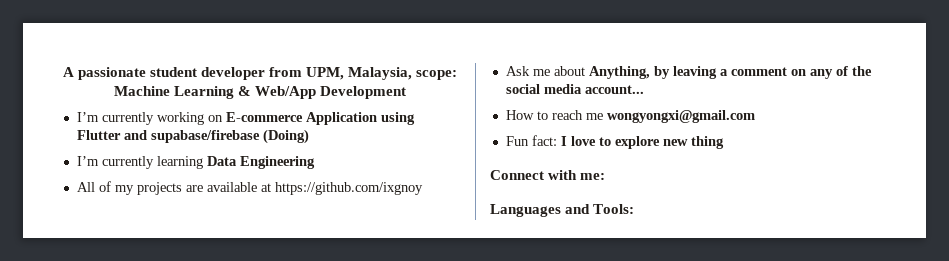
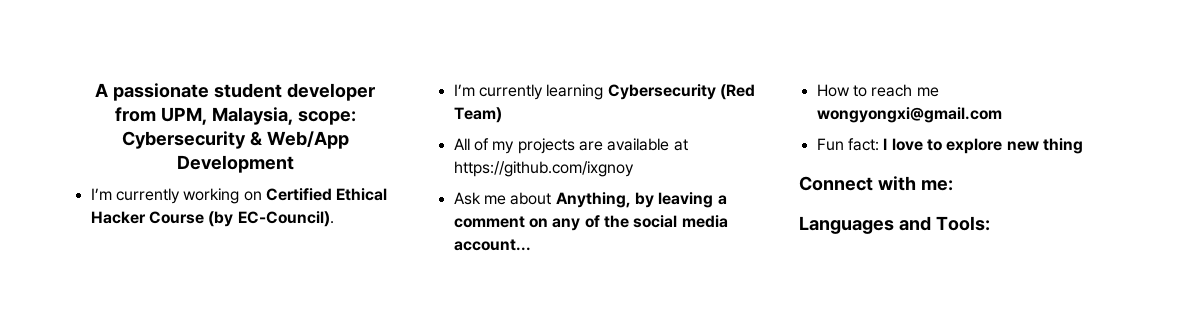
[113,86,234,99] Machine Learning -> [121,131,246,149] Cybersecurity
[225,112,415,125] [76,129,309,144] E-commerce Application using Flutter and supabase/firebase (Doing) -> [265,188,388,201] [90,211,334,227] Certified Ethical Hacker Course (by EC-Council).
[206,156,315,169] Data Engineering -> [607,84,755,100] [453,107,502,123] Cybersecurity (Red Team)

